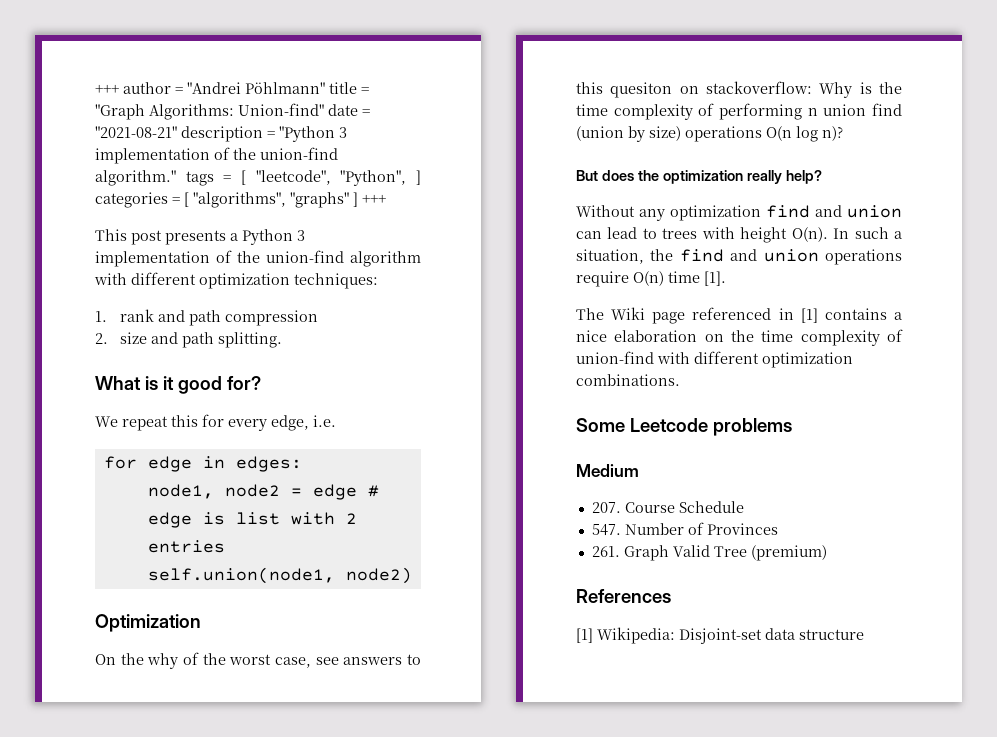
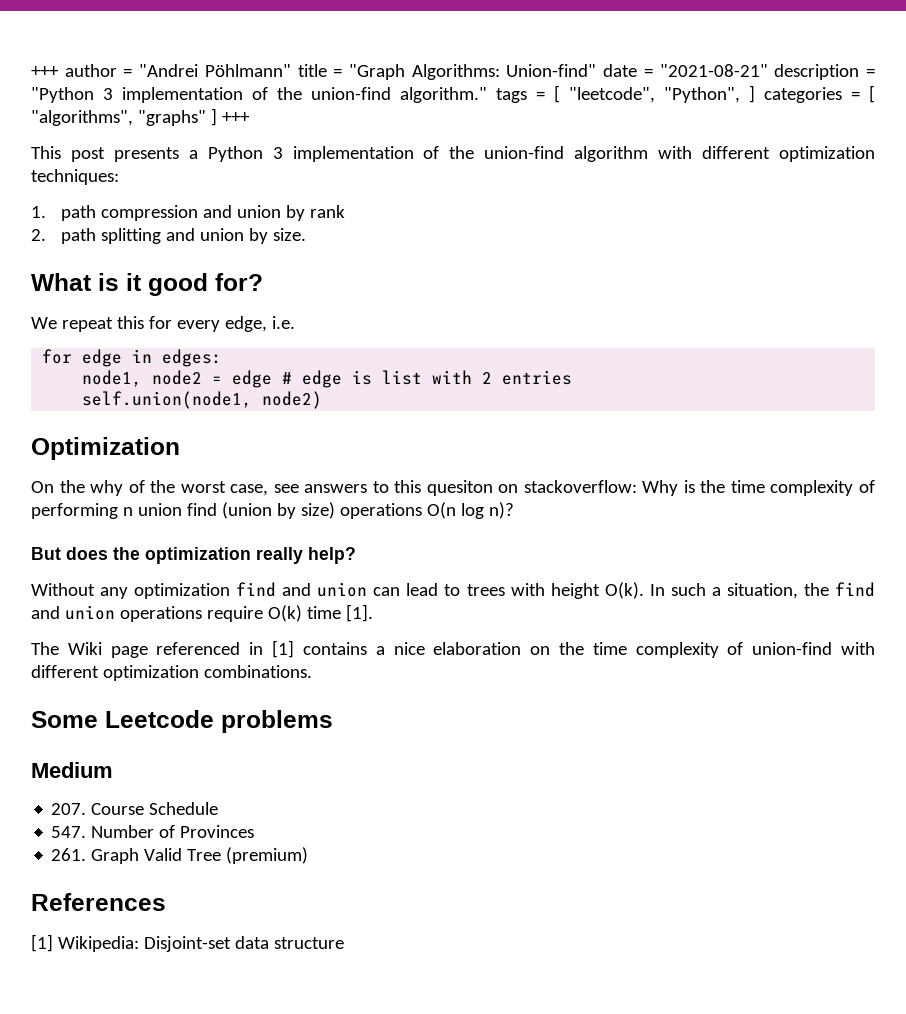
[119,309,185,322] rank and -> (46, 212) none
[95,332,282,348] // 2. size and path splitting. -> [203,205,346,221] [31,228,307,244] and union by rank // 2. path splitting and union by size.
[791,227,828,242] O(n). -> [604,582,644,599] O(k).
[633,271,664,286] O(n) -> [267,605,302,622] O(k)

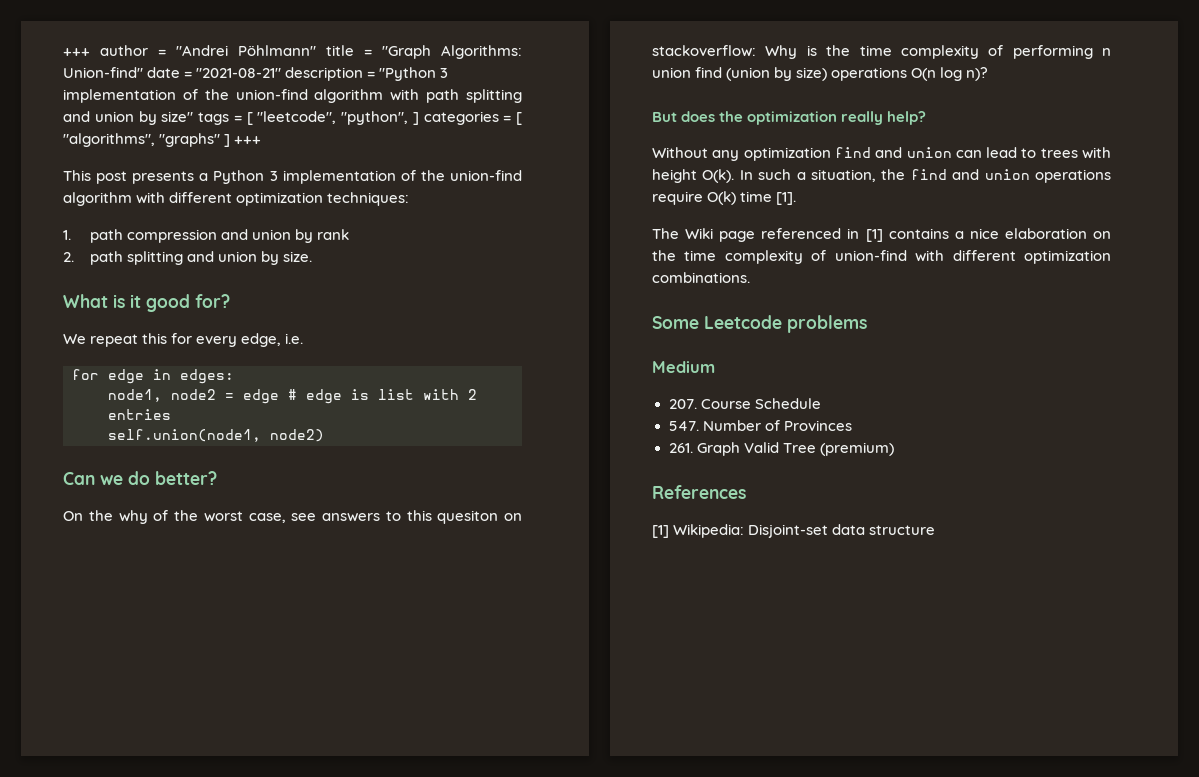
[400,87,487,103] algorithm." -> [314,89,523,103] [63,111,194,125] algorithm with path splitting and union by size"
[664,87,740,103] "Python", -> [341,111,408,125] "python",
[31,437,180,460] Optimization -> [63,471,217,485] Can we do better?

